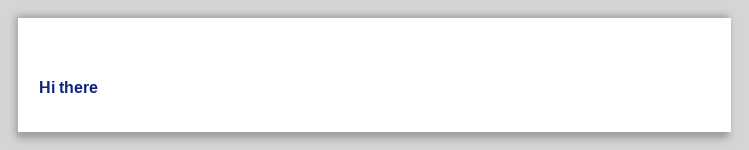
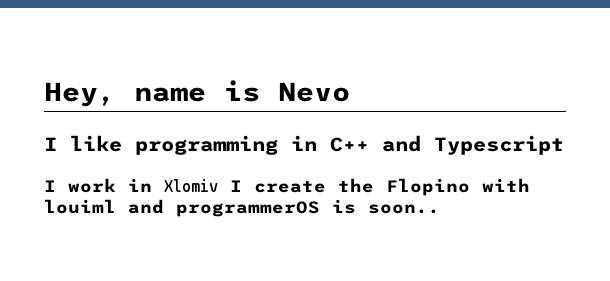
[39,81,99,93] Hi there -> [44,80,350,107] [44,135,564,155] [44,178,530,196] [44,199,440,217] Hey, name is Nevo // I like programming in C++ and Typescript // I work in Xlomiv I create the Flopino with louiml and programmerOS is soon..

